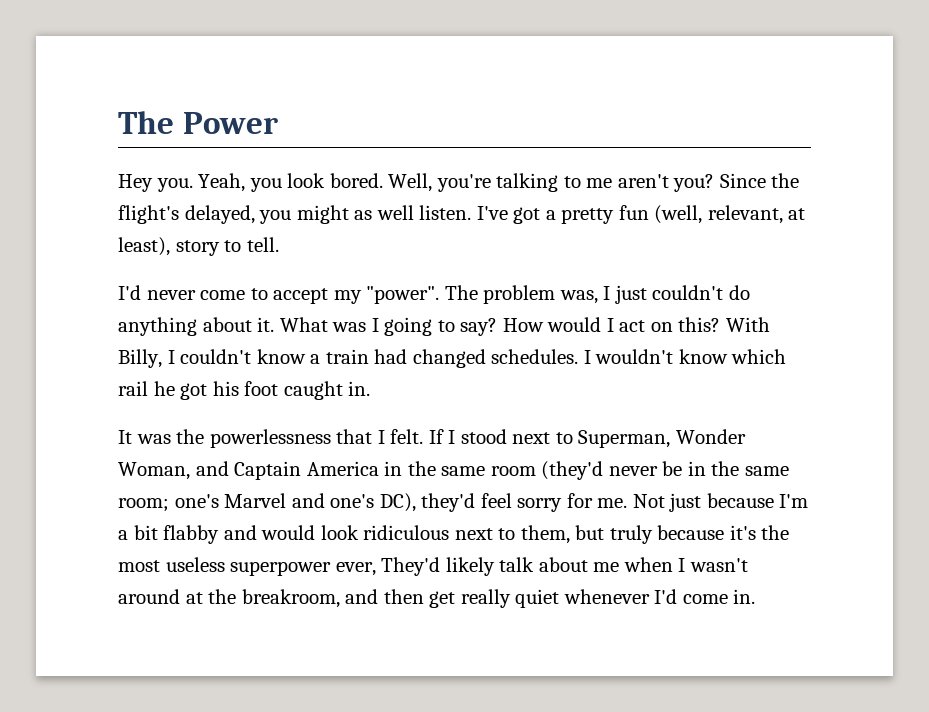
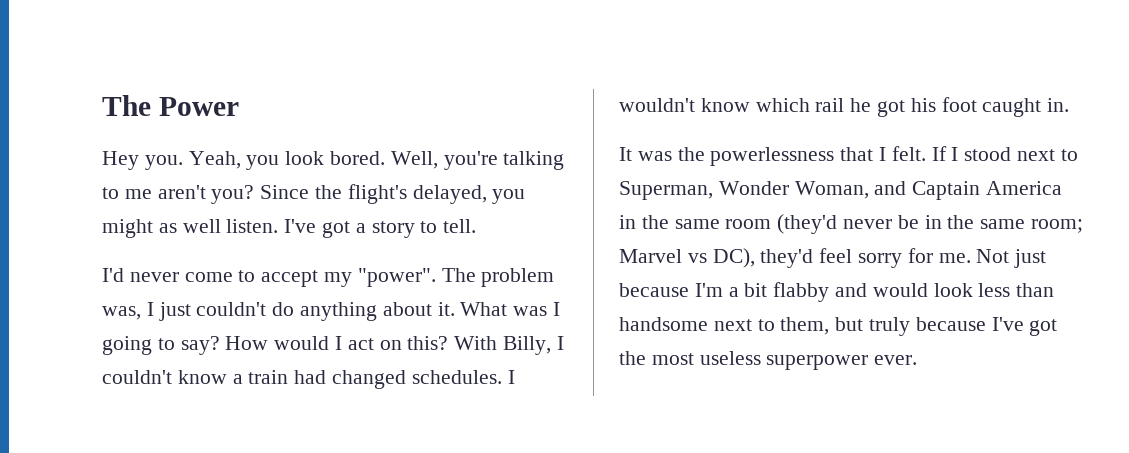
[561,205,806,224] [118,237,170,256] pretty fun (well, relevant, at least), -> (366, 228) none
[174,493,375,508] one's Marvel and one's -> [619,249,707,263] Marvel vs
[363,525,450,540] ridiculous -> [978,283,1055,297] [619,317,708,331] less than handsome
[729,525,756,540] it's -> [991,317,1058,336] I've got
[335,557,748,576] [118,589,756,608] ever, They'd likely talk about me when I wasn't around at the breakroom, and then get really quiet whenever I'd come in. -> [874,355,918,365] ever.

